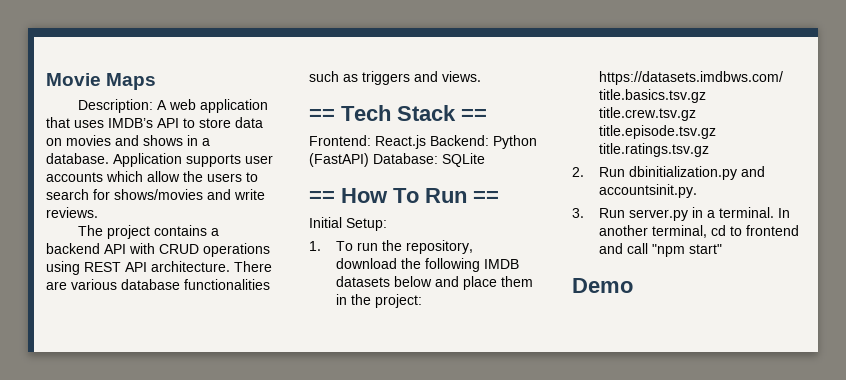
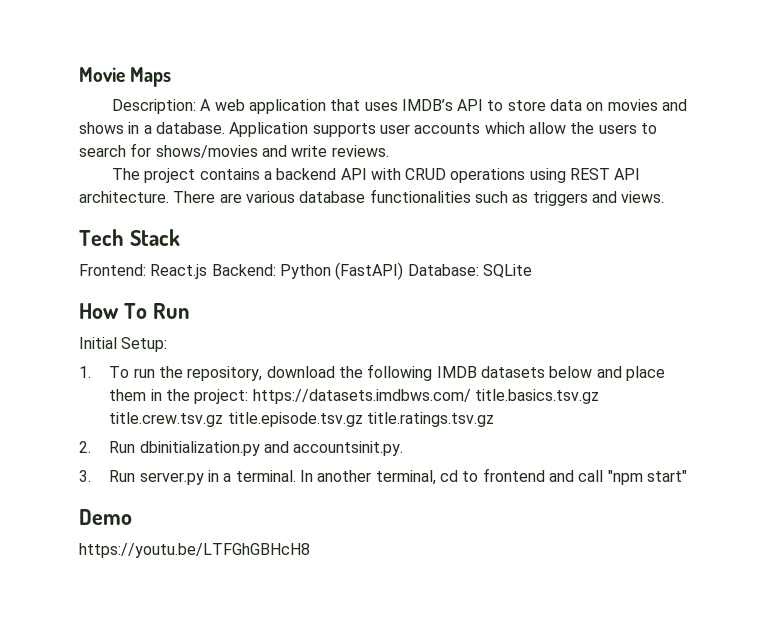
[309,109,335,121] == -> (665, 197) none
[461,109,487,121] == -> (180, 237) none
[309,191,335,203] == -> (532, 271) none
[473,191,499,203] == -> (190, 311) none
(633, 285) none -> [79,543,310,558] // https://youtu.be/LTFGhGBHcH8

